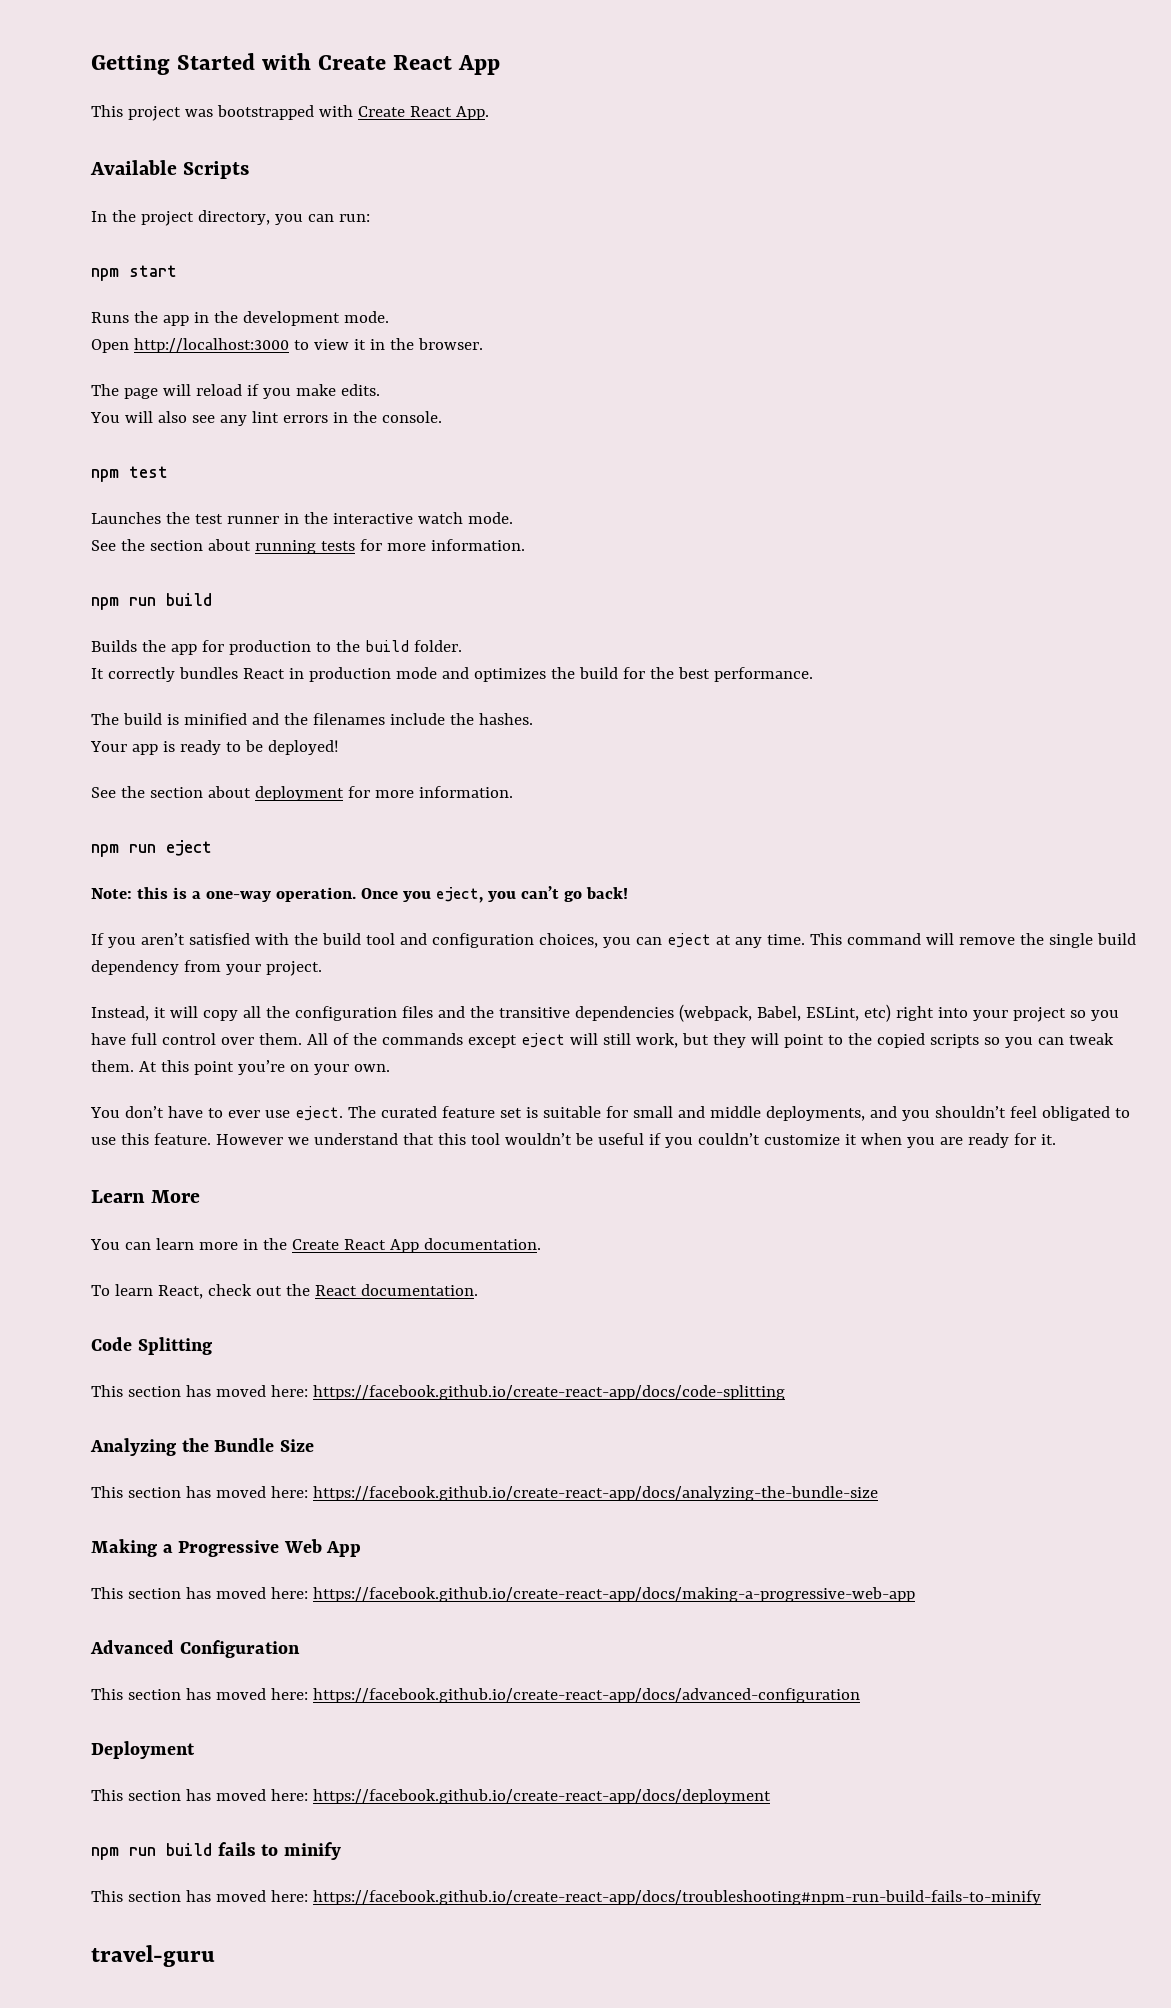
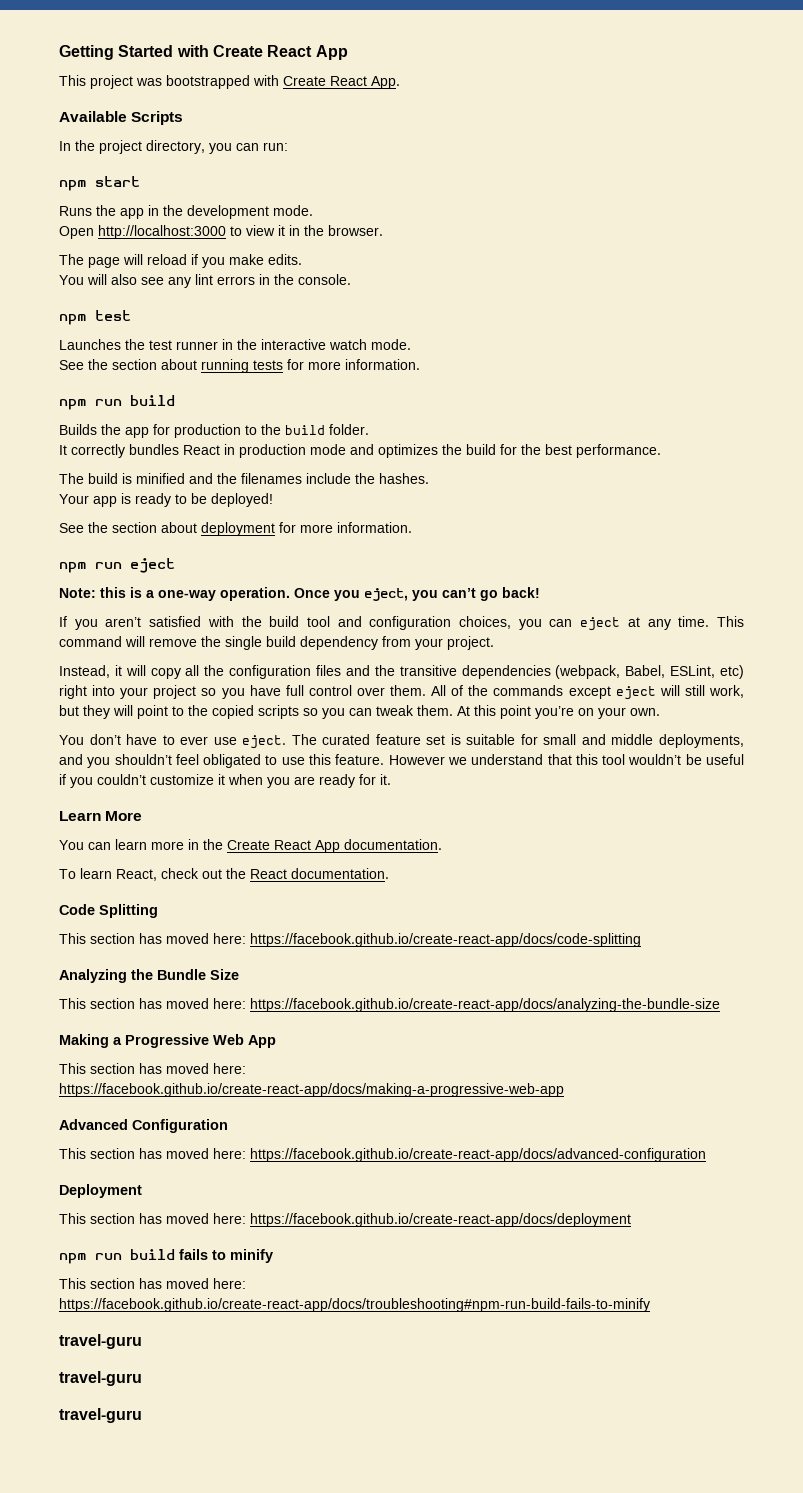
(215, 1956) none -> [59,1371,142,1386] [59,1408,142,1423] // travel-guru // travel-guru

